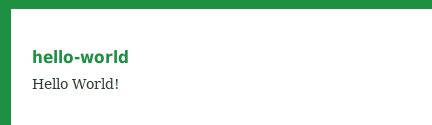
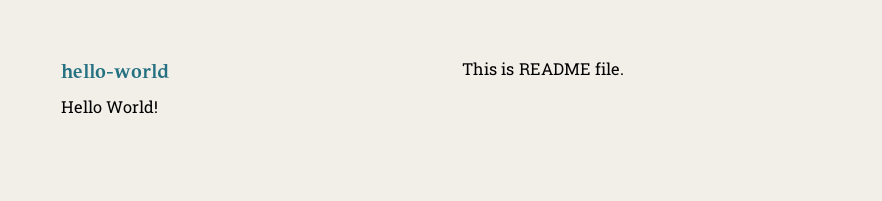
(120, 83) none -> [462,62,625,76] // This is README file.

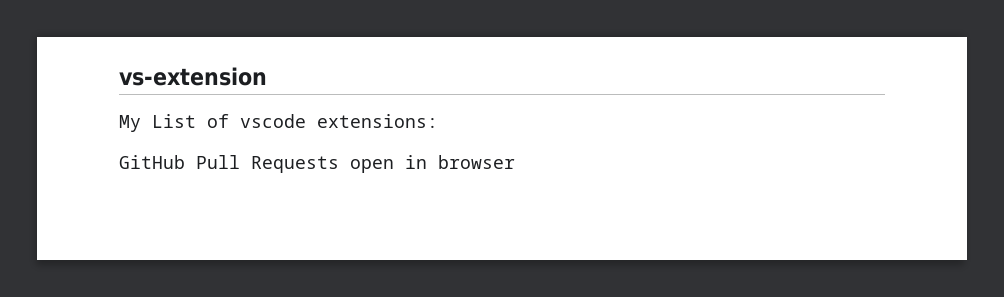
[61,64,169,79] [61,100,159,114] [462,62,625,76] hello-world // Hello World! // This is README file. -> [119,67,267,86] [119,114,438,132] [119,155,515,173] vs-extension // My List of vscode extensions: // GitHub Pull Requests open in browser

